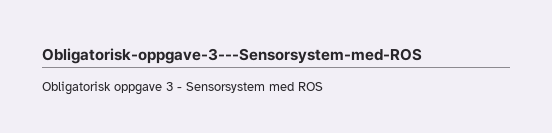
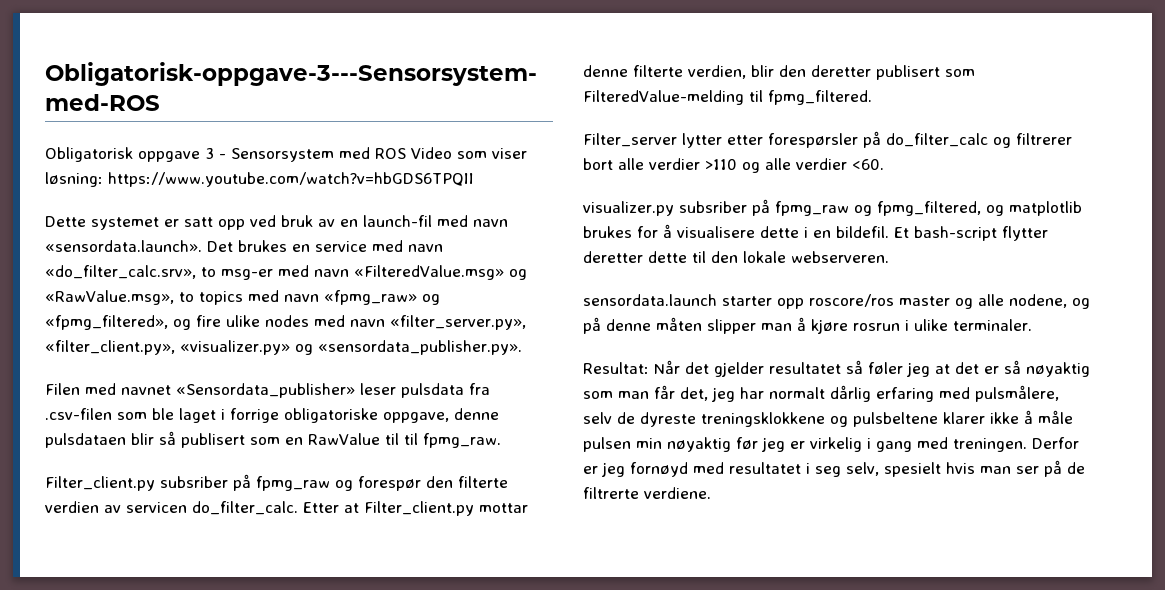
(323, 86) none -> [411,147,527,159] [45,172,474,187] [45,215,508,230] [45,240,443,252] [45,265,527,280] [45,290,440,305] [45,315,526,330] [45,340,522,355] [45,383,490,398] [45,408,499,423] [45,431,501,448] [45,474,508,491] [45,501,528,516] [583,65,975,80] [583,90,872,105] [583,131,1072,148] [583,158,884,173] [583,199,1082,216] [583,224,1048,241] [583,251,889,263] [583,294,1090,309] [583,317,1032,334] [583,360,1090,377] [583,385,1059,402] [583,410,1073,427] [583,437,1079,452] [583,460,1085,477] [583,487,711,499] Video som viser løsning: https://www.youtube.com/watch?v=hbGDS6TPQII // Dette systemet er satt opp ved bruk av en launch-fil med navn «sensordata.launch». Det brukes en service med navn «do_filter_calc.srv», to msg-er med navn «FilteredValue.msg» og «RawValue.msg», to topics med navn «fpmg_raw» og «fpmg_filtered», og fire ulike nodes med navn «filter_server.py», «filter_client.py», «visualizer.py» og «sensordata_publisher.py». // Filen med navnet «Sensordata_publisher» leser pulsdata fra .csv-filen som ble laget i forrige obligatoriske oppgave, denne pulsdataen blir så publisert som en RawValue til til fpmg_raw. // Filter_client.py subsriber på fpmg_raw og forespør den filterte verdien av servicen do_filter_calc. Etter at Filter_client.py mottar denne filterte verdien, blir den deretter publisert som FilteredValue-melding til fpmg_filtered. // Filter_server lytter etter forespørsler på do_filter_calc og filtrerer bort alle verdier >110 og alle verdier <60. // visualizer.py subsriber på fpmg_raw og fpmg_filtered, og matplotlib brukes for å visualisere dette i en bildefil. Et bash-script flytter deretter dette til den lokale webserveren. // sensordata.launch starter opp roscore/ros master og alle nodene, og på denne måten slipper man å kjøre rosrun i ulike terminaler. // Resultat: Når det gjelder resultatet så føler jeg at det er så nøyaktig som man får det, jeg har normalt dårlig erfaring med pulsmålere, selv de dyreste treningsklokkene og pulsbeltene klarer ikke å måle pulsen min nøyaktig før jeg er virkelig i gang med treningen. Derfor er jeg fornøyd med resultatet i seg selv, spesielt hvis man ser på de filtrerte verdiene.

